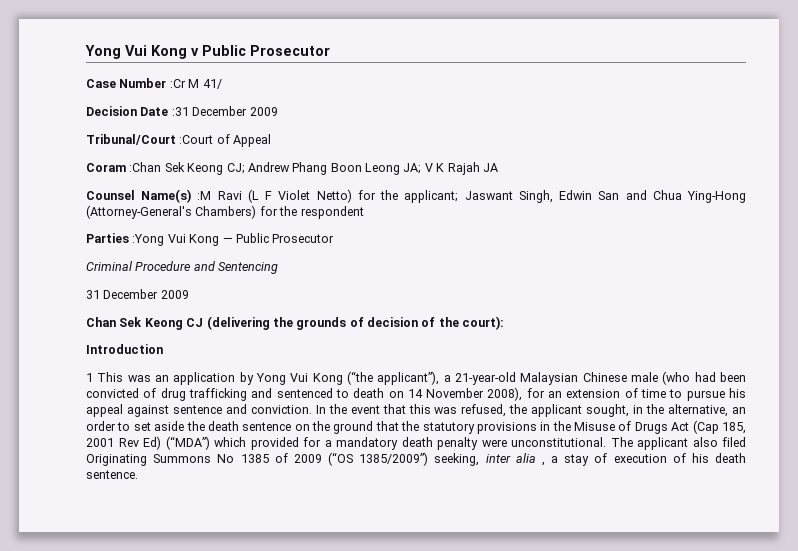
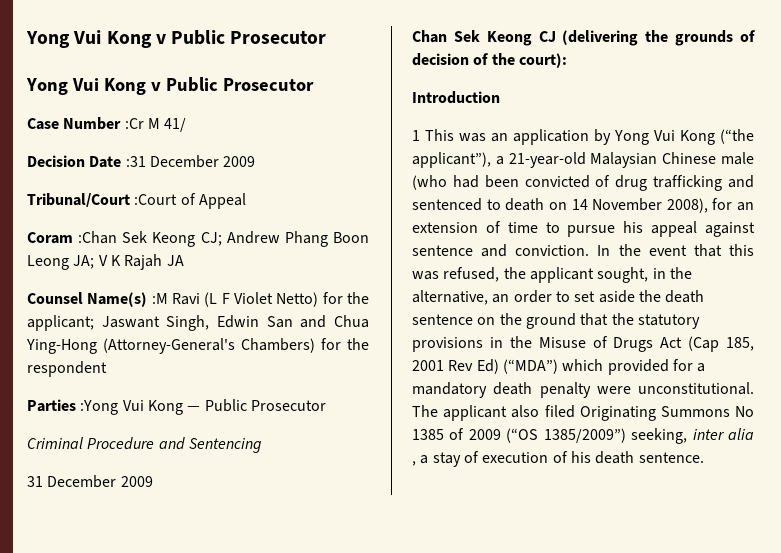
[85,45,330,59] Yong Vui Kong v Public Prosecutor -> [26,30,327,48] [26,77,314,95] Yong Vui Kong v Public Prosecutor // Yong Vui Kong v Public Prosecutor

